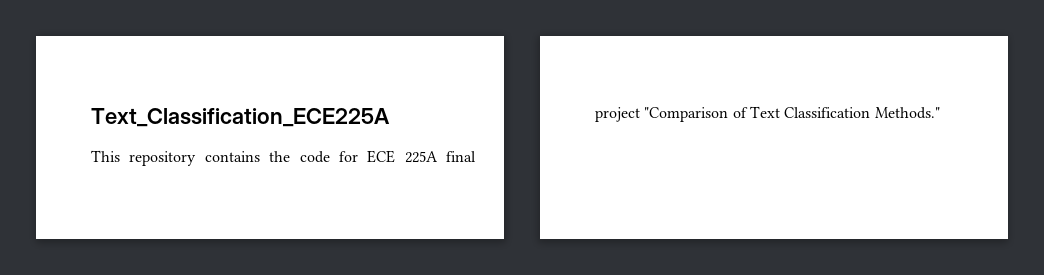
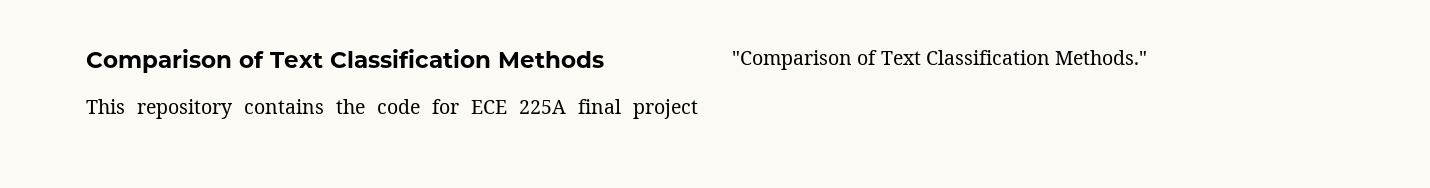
[91,108,390,127] Text_Classification_ECE225A -> [86,49,604,73] Comparison of Text Classification Methods

